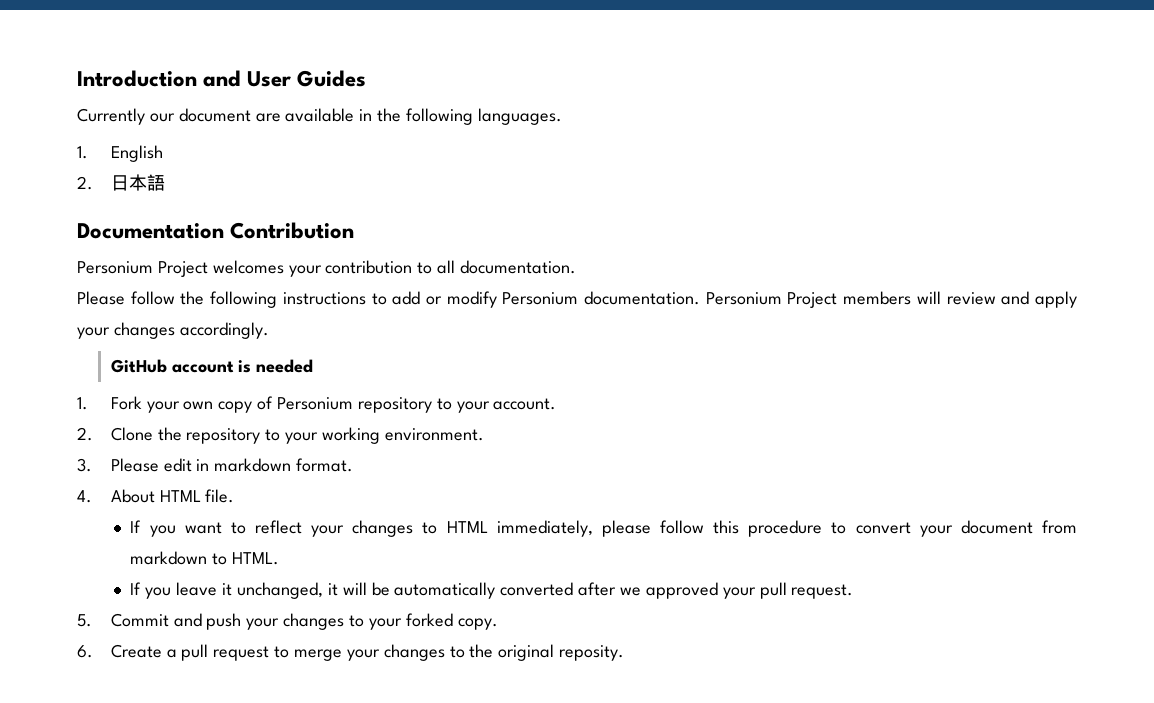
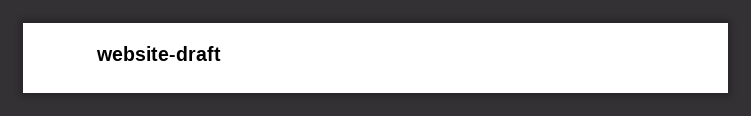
[77,70,367,87] [77,108,562,125] [77,145,163,162] [77,174,165,191] [77,222,355,239] [77,260,577,277] [77,291,1078,308] [77,322,269,339] [110,359,314,373] [77,396,557,413] [77,427,484,444] [77,458,354,472] [77,489,235,503] [130,520,1077,537] [130,551,280,565] [130,582,854,599] [77,613,498,630] [77,644,625,661] Introduction and User Guides // Currently our document are available in the following languages. // 1. English // 2.日本語 // Documentation Contribution // Personium Project welcomes your contribution to all documentation. // Please follow the following instructions to add or modify Personium documentation. Personium Project members will review and apply your changes accordingly. // GitHub account is needed // 1. Fork your own copy of Personium repository to your account. // 2. Clone the repository to your working environment. // 3. Please edit in markdown format. // 4. About HTML file. // If you want to reflect your changes to HTML immediately, please follow this procedure to convert your document from markdown to HTML. // If you leave it unchanged, it will be automatically converted after we approved your pull request. // 5. Commit and push your changes to your forked copy. // 6. Create a pull request to merge your changes to the original reposity. -> [96,46,221,61] website-draft

